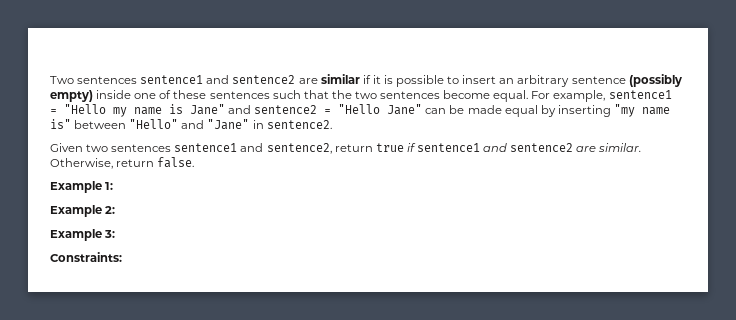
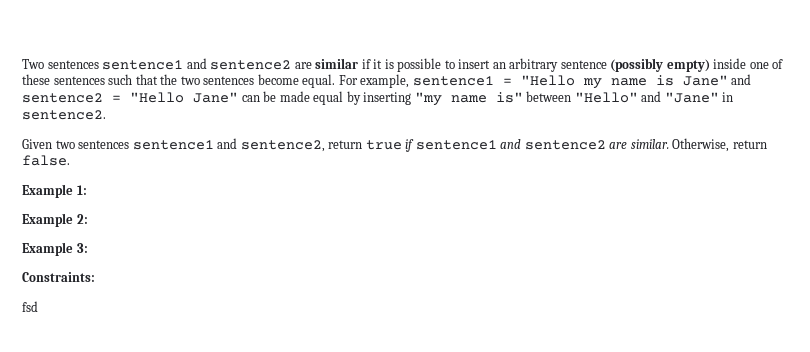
(122, 257) none -> [22,301,38,312] // fsd

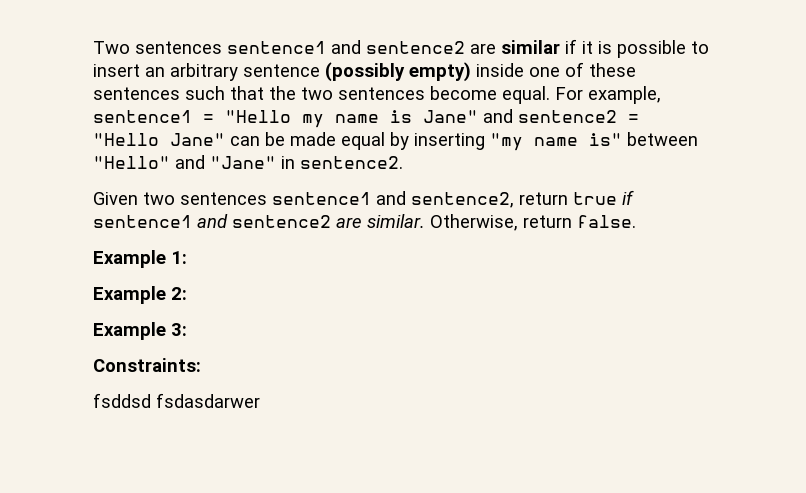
[22,301,38,312] fsd -> [93,393,260,408] fsddsd fsdasdarwer

